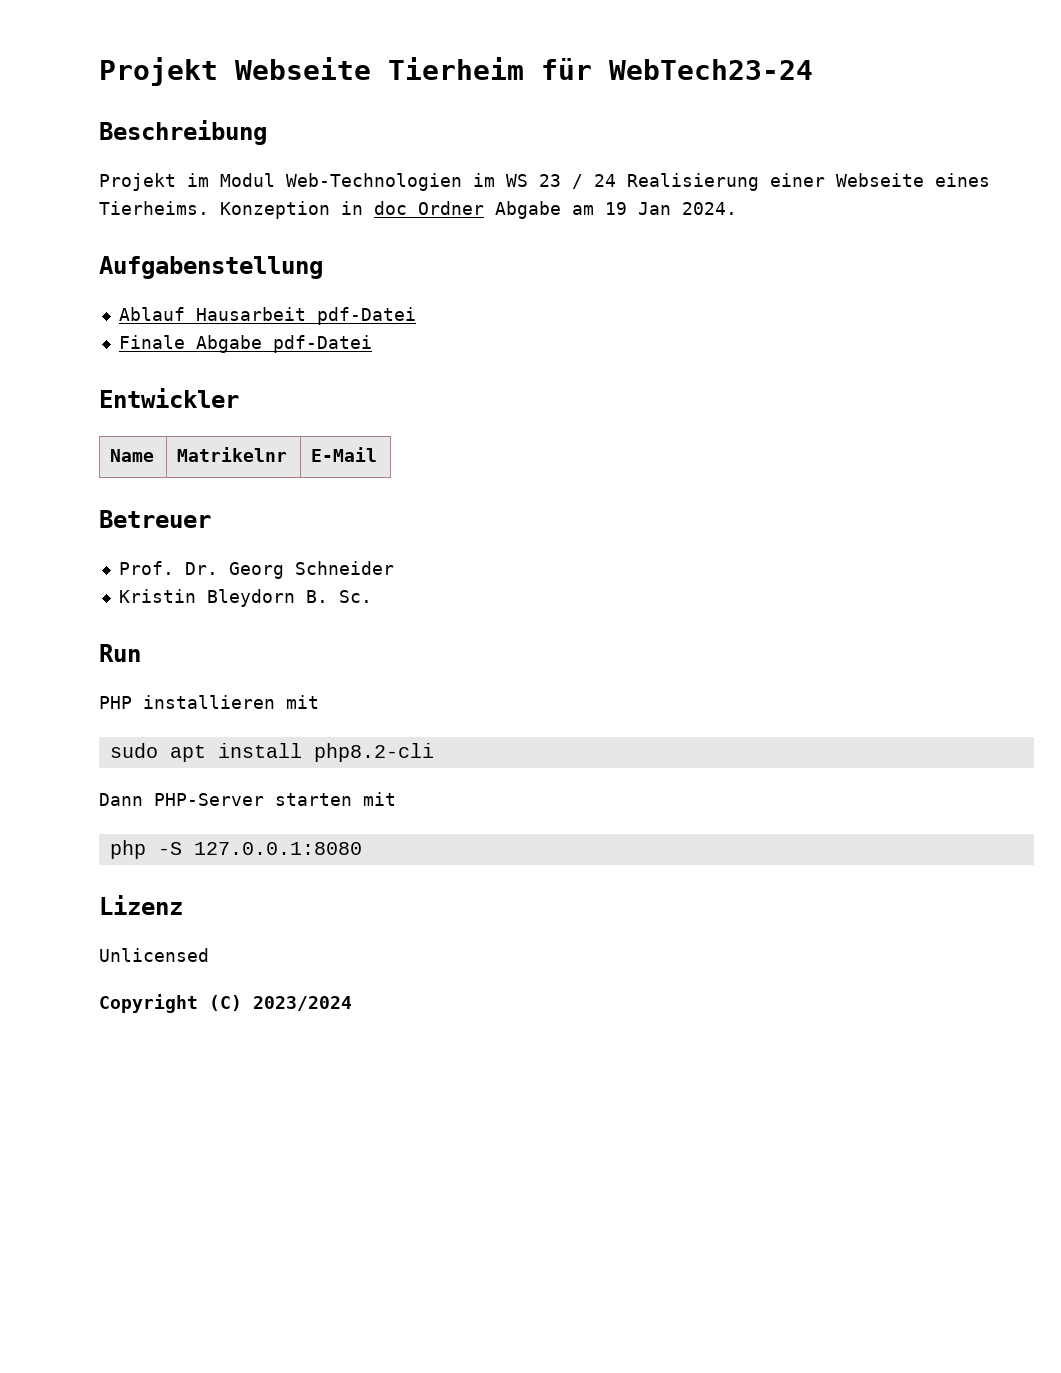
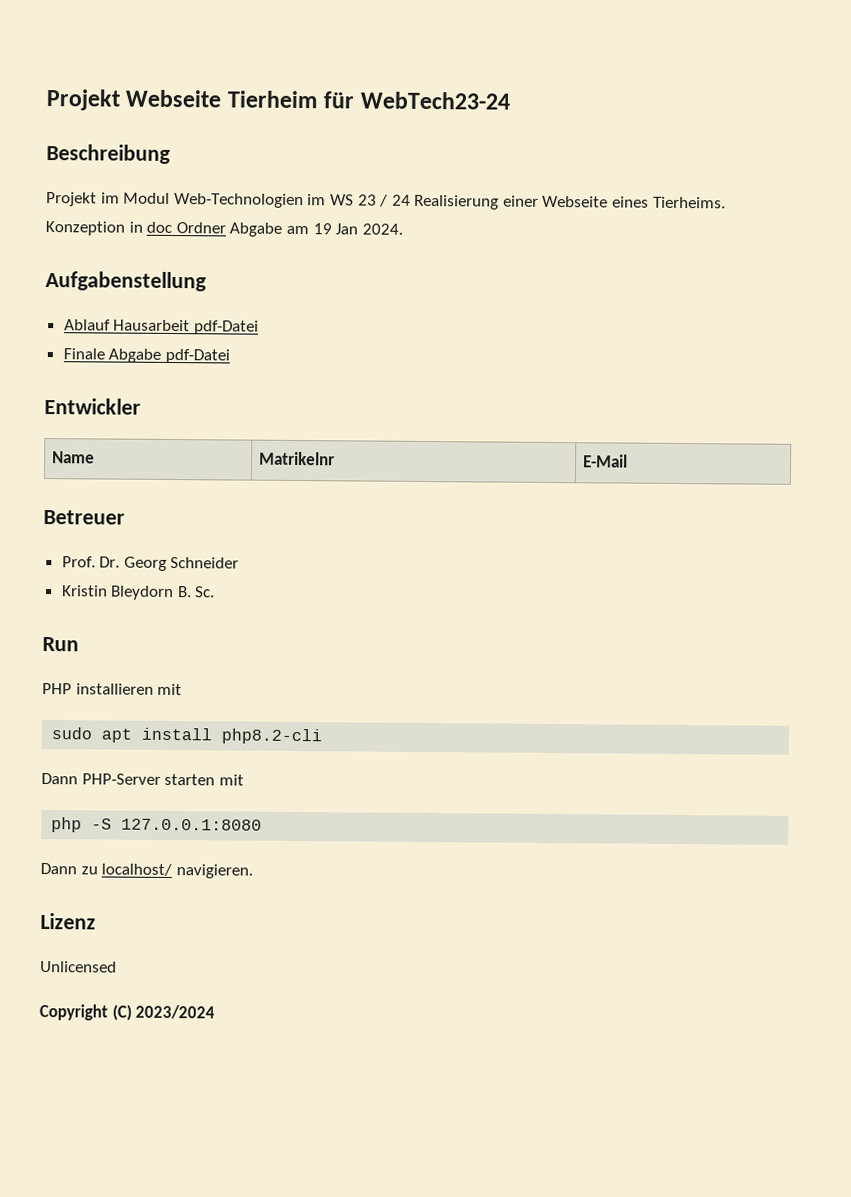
(362, 848) none -> [40,862,253,879] // Dann zu localhost/ navigieren.

